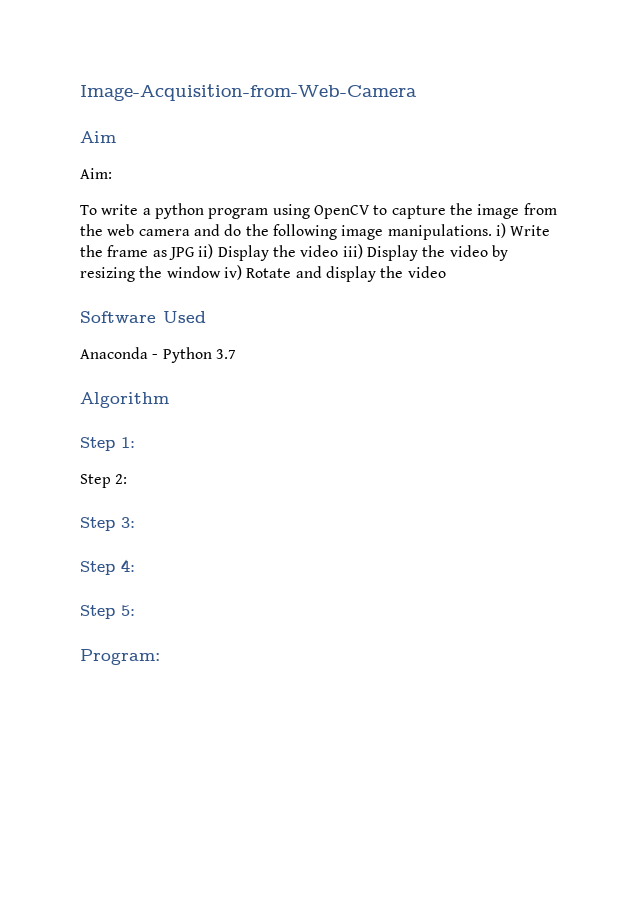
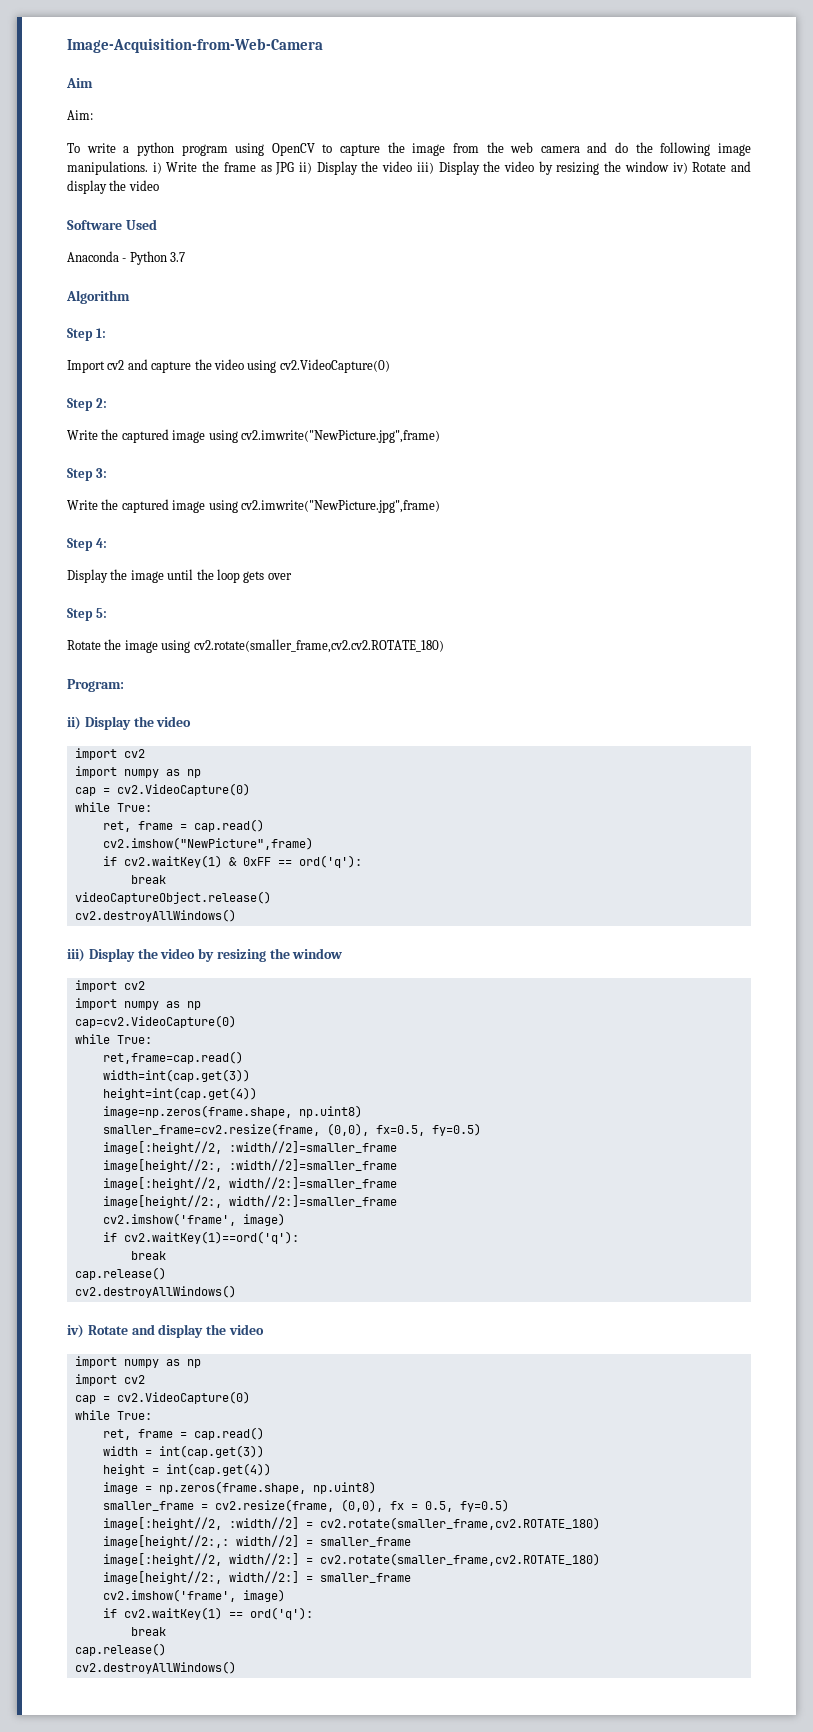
[80,474,128,488] [80,517,135,531] [80,559,135,575] [80,605,135,619] [80,649,160,665] Step 2: // Step 3: // Step 4: // Step 5: // Program: -> [67,359,390,373] [67,398,107,411] [67,429,440,443] [67,468,107,481] [67,499,440,513] [67,538,107,551] [67,569,292,583] [67,608,107,621] [67,639,444,653] [67,679,124,692] [67,716,192,730] [74,748,145,760] [74,766,201,778] [74,783,250,796] [74,802,152,812] [102,819,264,832] [102,837,313,850] [102,855,362,868] [130,875,166,884] [74,891,271,904] [74,909,236,922] [67,948,343,962] [74,980,145,992] [74,998,201,1010] [74,1015,236,1028] [74,1034,152,1044] [102,1051,243,1064] [102,1069,250,1082] [102,1087,257,1100] [102,1105,362,1118] [102,1123,481,1136] [102,1141,397,1154] [102,1159,397,1172] [102,1177,397,1190] [102,1195,397,1208] [102,1213,285,1226] [102,1231,299,1244] [130,1251,166,1260] [74,1267,166,1280] [74,1285,236,1298] [67,1324,264,1338] [74,1356,201,1368] [74,1374,145,1386] [74,1391,250,1404] [74,1410,152,1420] [102,1427,264,1440] [102,1445,264,1458] [102,1463,271,1476] [102,1481,376,1494] [102,1499,509,1512] [102,1517,600,1530] [102,1535,411,1548] [102,1553,600,1566] [102,1571,411,1584] [102,1589,285,1602] [102,1607,313,1620] [130,1627,166,1636] [74,1643,166,1656] [74,1661,236,1674] Import cv2 and capture the video using cv2.VideoCapture(0) // Step 2: // Write the captured image using cv2.imwrite("NewPicture.jpg",frame) // Step 3: // Write the captured image using cv2.imwrite("NewPicture.jpg",frame) // Step 4: // Display the image until the loop gets over // Step 5: // Rotate the image using cv2.rotate(smaller_frame,cv2.cv2.ROTATE_180) // Program: // ii) Display the video // import cv2 // import numpy as np // cap = cv2.VideoCapture(0) // while True: // ret, frame = cap.read() // cv2.imshow("NewPicture",frame) // if cv2.waitKey(1) & 0xFF == ord('q'): // break // videoCaptureObject.release() // cv2.destroyAllWindows() // iii) Display the video by resizing the window // import cv2 // import numpy as np // cap=cv2.VideoCapture(0) // while True: // ret,frame=cap.read() // width=int(cap.get(3)) // height=int(cap.get(4)) // image=np.zeros(frame.shape, np.uint8) // smaller_frame=cv2.resize(frame, (0,0), fx=0.5, fy=0.5) // image[:height//2, :width//2]=smaller_frame // image[height//2:, :width//2]=smaller_frame // image[:height//2, width//2:]=smaller_frame // image[height//2:, width//2:]=smaller_frame // cv2.imshow('frame', image) // if cv2.waitKey(1)==ord('q'): // break // cap.release() // cv2.destroyAllWindows() // iv) Rotate and display the video // import numpy as np // import cv2 // cap = cv2.VideoCapture(0) // while True: // ret, frame = cap.read() // width = int(cap.get(3)) // height = int(cap.get(4)) // image = np.zeros(frame.shape, np.uint8) // smaller_frame = cv2.resize(frame, (0,0), fx = 0.5, fy=0.5) // image[:height//2, :width//2] = cv2.rotate(smaller_frame,cv2.ROTATE_180) // image[height//2:,: width//2] = smaller_frame // image[:height//2, width//2:] = cv2.rotate(smaller_frame,cv2.ROTATE_180) // image[height//2:, width//2:] = smaller_frame // cv2.imshow('frame', image) // if cv2.waitKey(1) == ord('q'): // break // cap.release() // cv2.destroyAllWindows()

